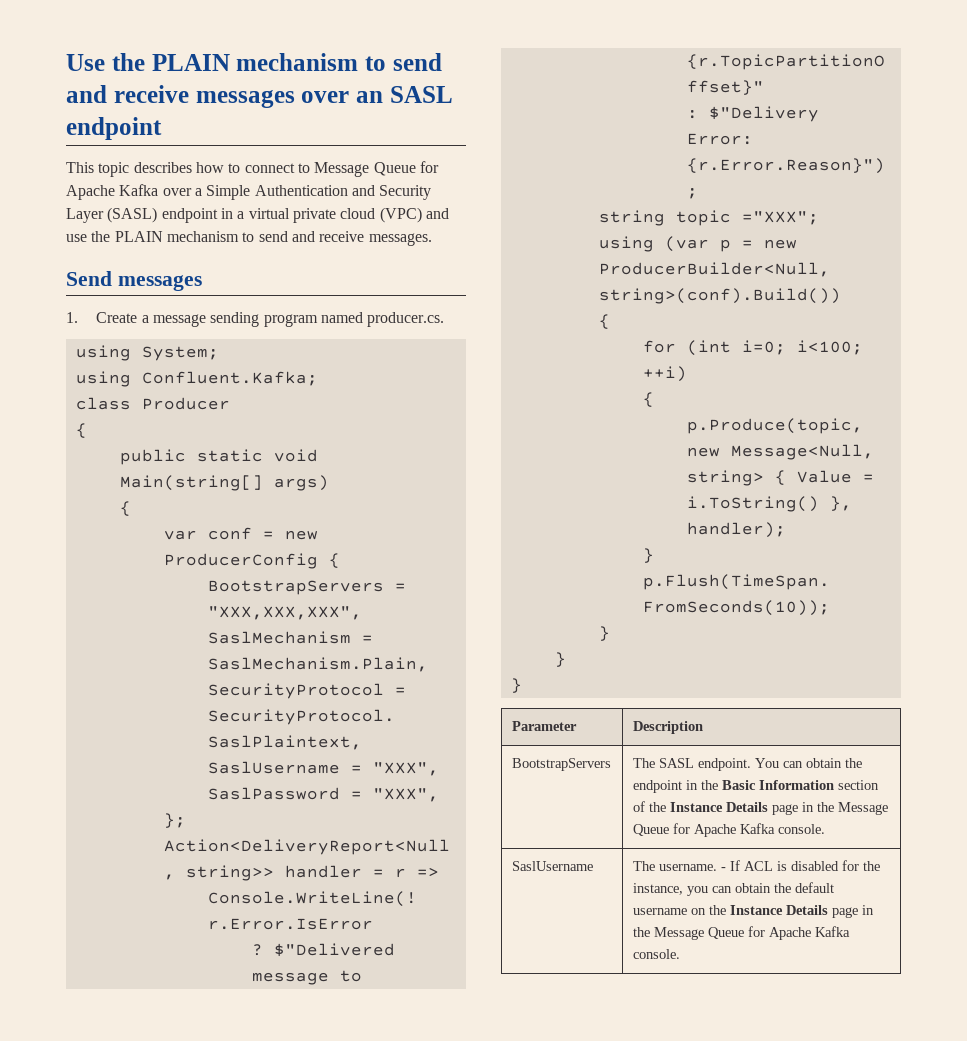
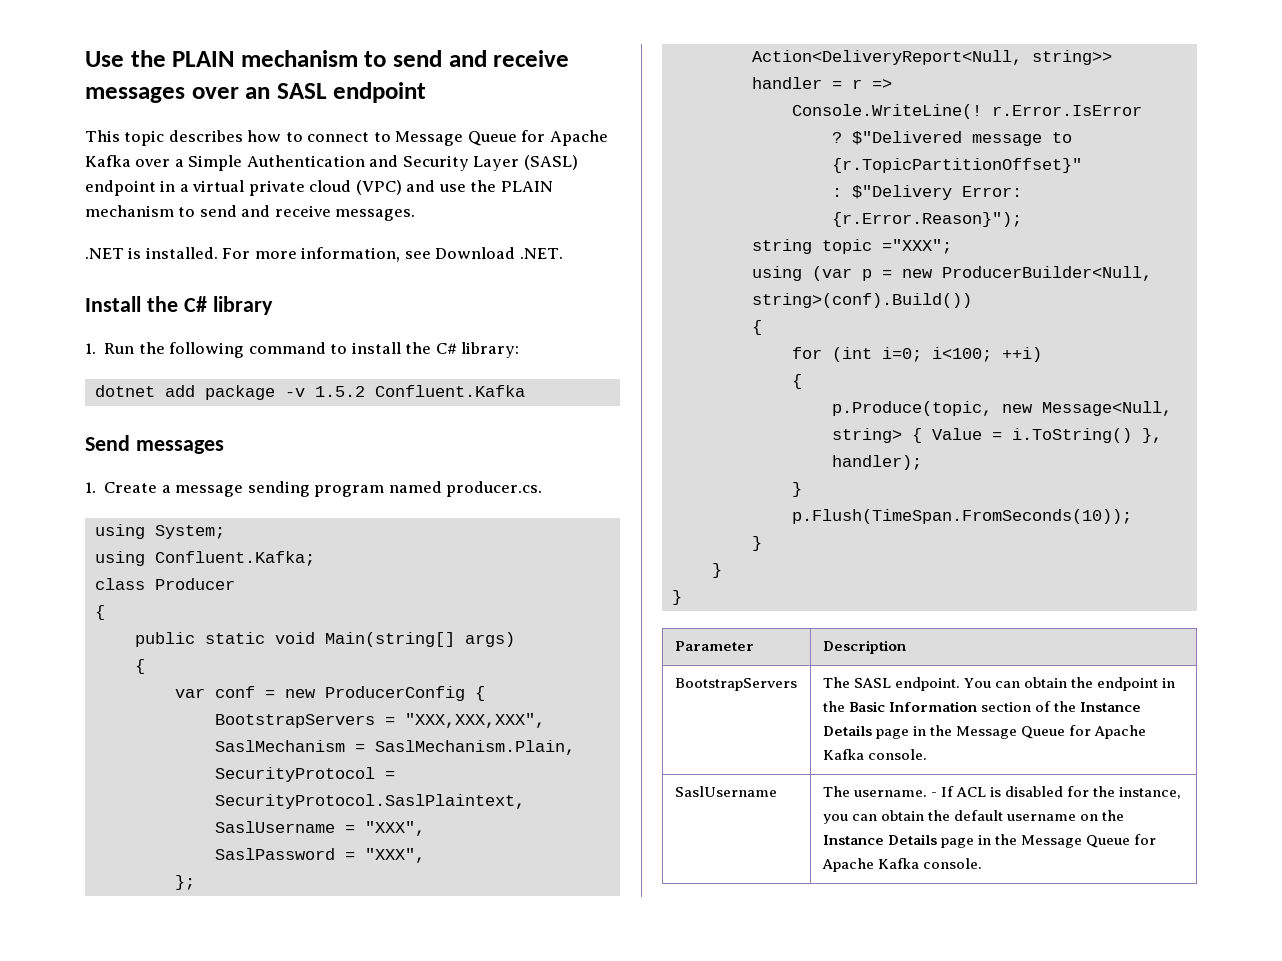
(432, 239) none -> [85,247,563,262] [85,296,273,315] [85,342,520,358] [94,385,525,400] // .NET is installed. For more information, see Download .NET. // Install the C# library // 1. Run the following command to install the C# library: // dotnet add package -v 1.5.2 Confluent.Kafka

